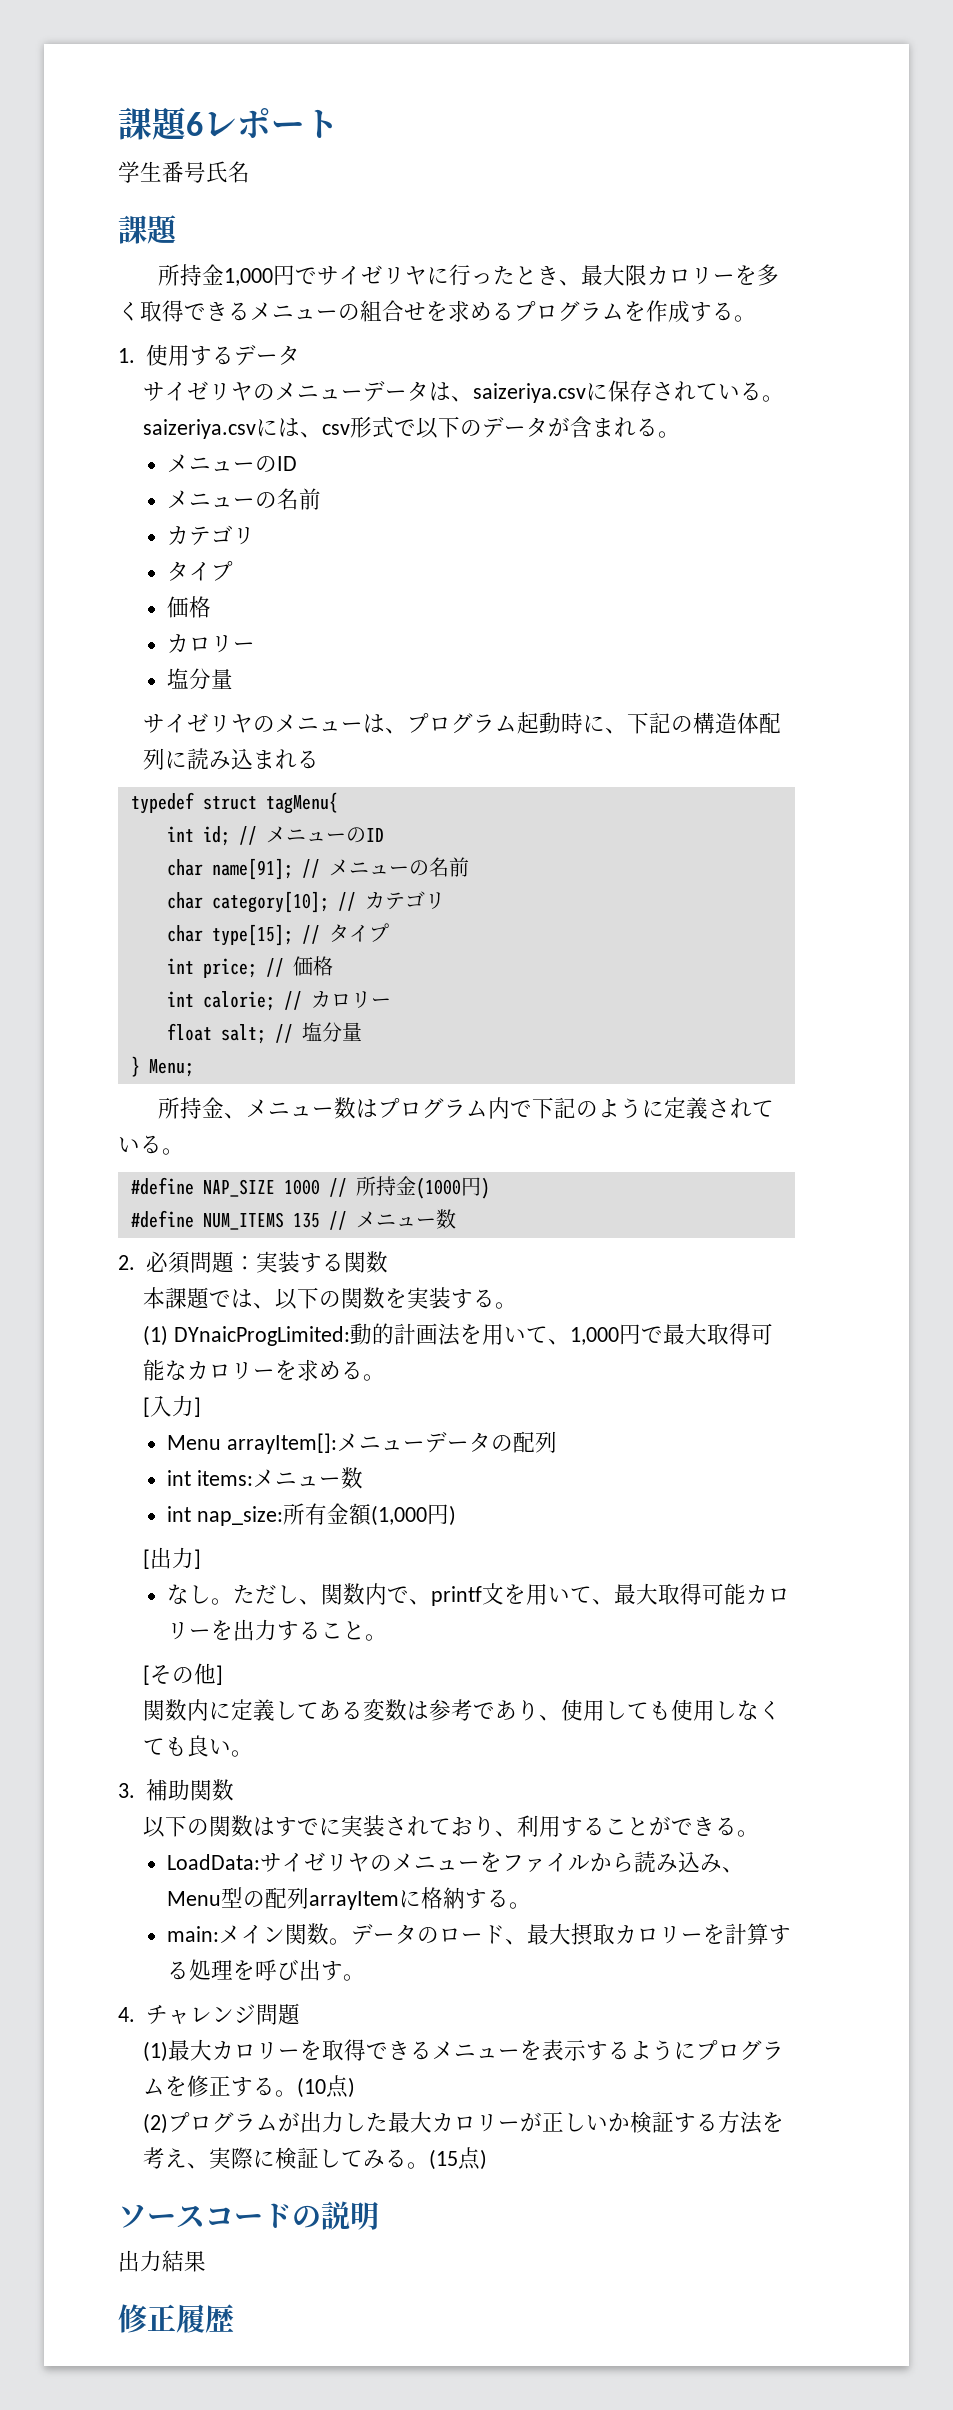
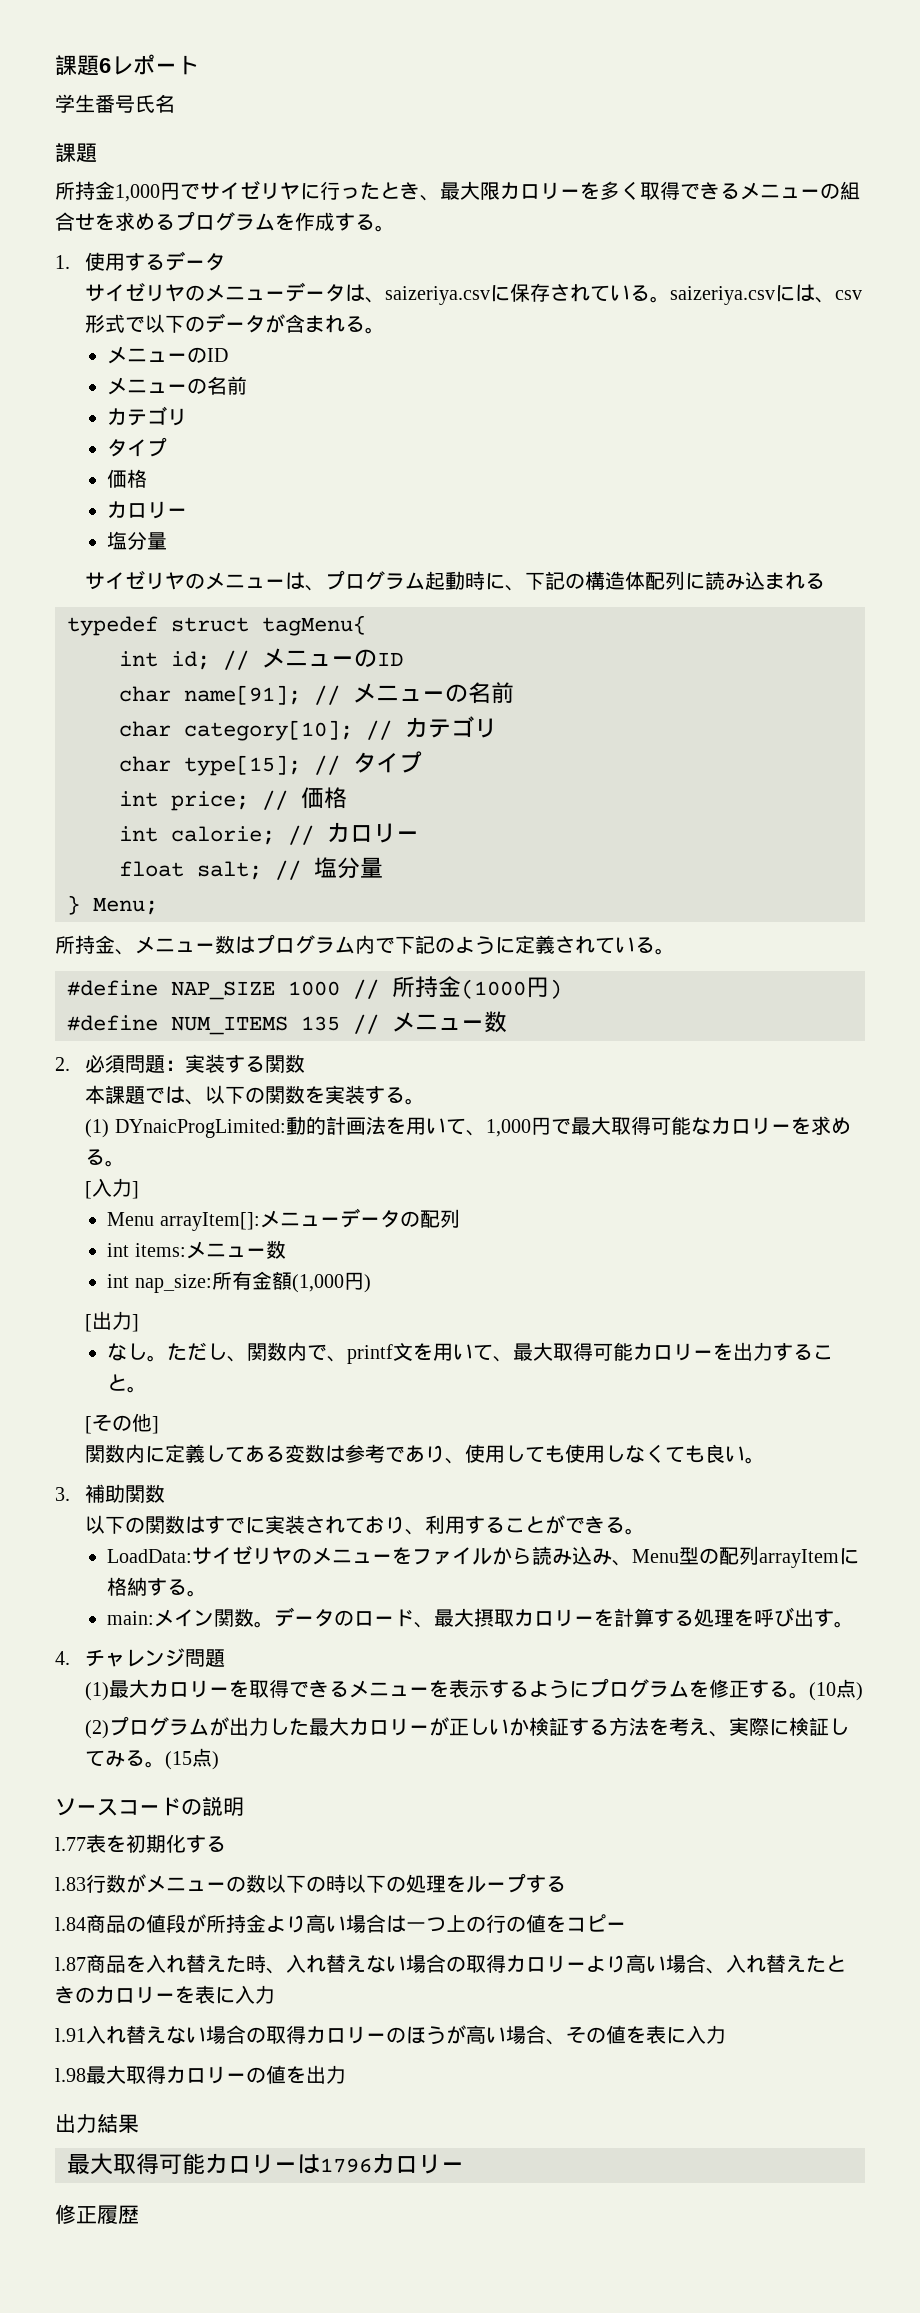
[118,2250,206,2272] 出力結果 -> [55,1834,226,1853] [55,1873,566,1893] [55,1914,626,1933] [55,1954,846,1974] [55,1985,275,2004] [55,2025,726,2045] [55,2065,346,2084] [55,2114,139,2133] [67,2153,464,2175] l.77表を初期化する // l.83行数がメニューの数以下の時以下の処理をループする // l.84商品の値段が所持金より高い場合は一つ上の行の値をコピー // l.87商品を入れ替えた時、入れ替えない場合の取得カロリーより高い場合、入れ替えたときのカロリーを表に入力 // l.91入れ替えない場合の取得カロリーのほうが高い場合、その値を表に入力 // l.98最大取得カロリーの値を出力 // 出力結果 // 最大取得可能カロリーは1796カロリー

